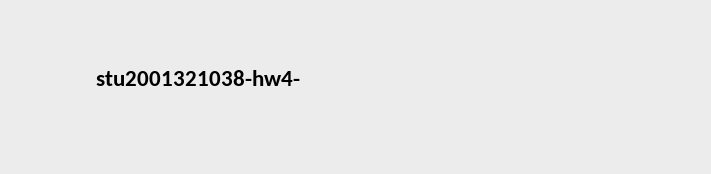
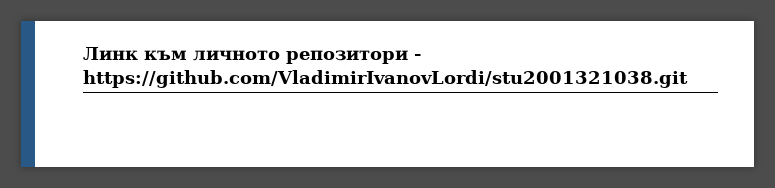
[96,70,300,86] stu2001321038-hw4- -> [83,47,421,64] [83,70,688,88] Линк към личното репозитори - https://github.com/VladimirIvanovLordi/stu2001321038.git

